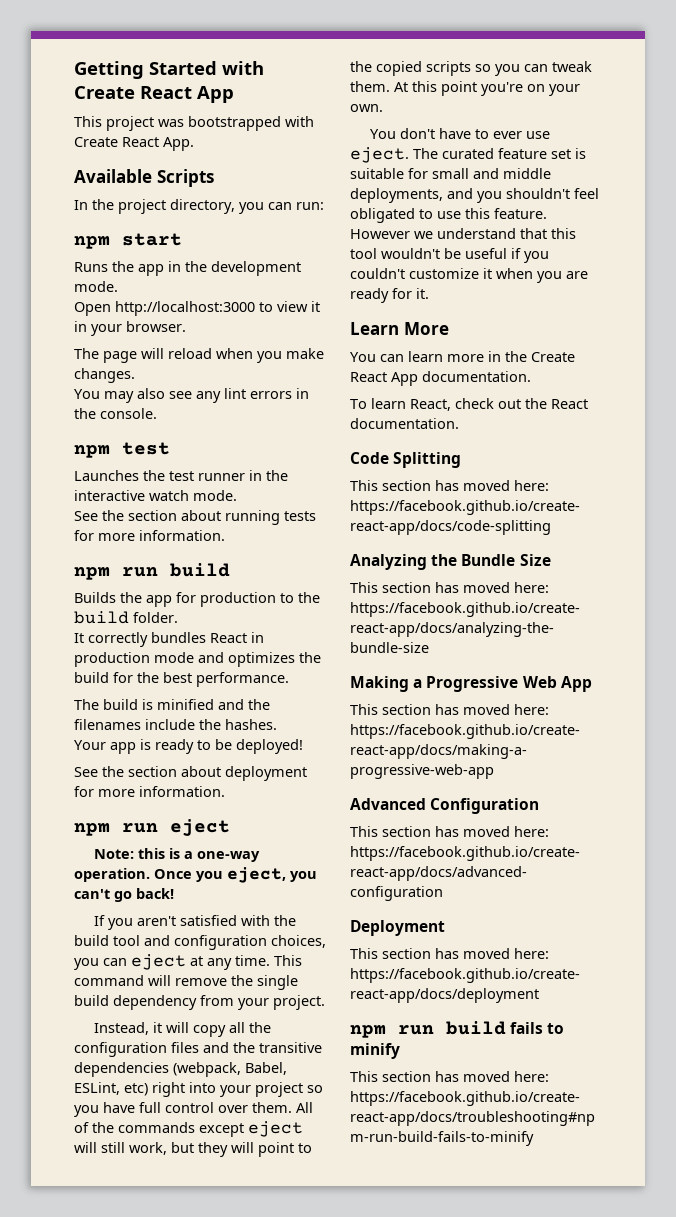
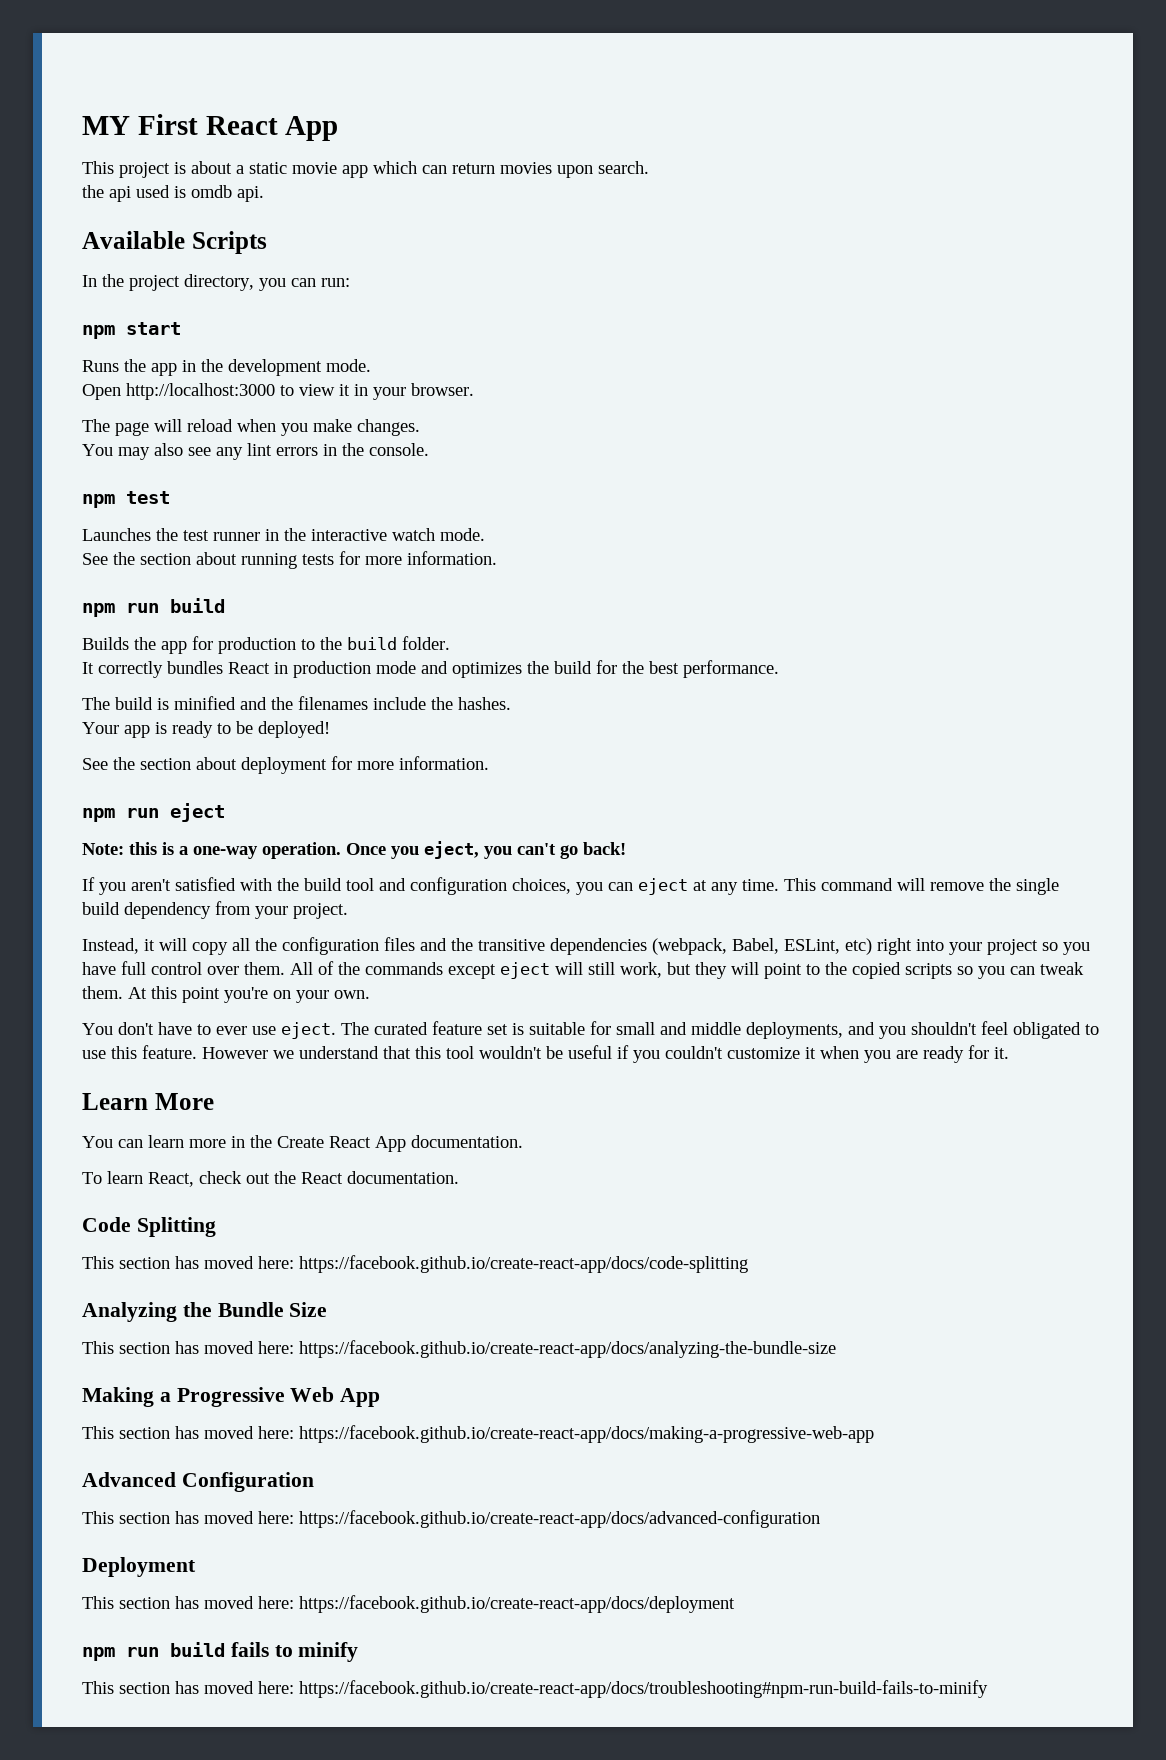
[74,61,264,79] [74,86,135,99] Getting Started with Create -> [82,114,198,135] MY First
[158,116,314,131] [74,137,194,151] was bootstrapped with Create React App. -> [174,161,649,178] [82,185,264,202] is about a static movie app which can return movies upon search. // the api used is omdb api.

